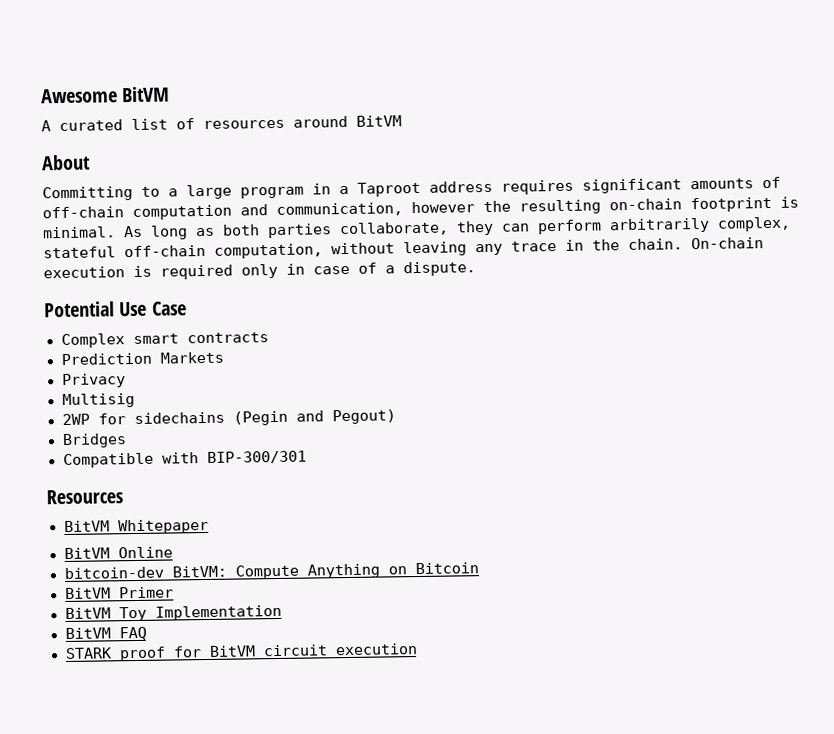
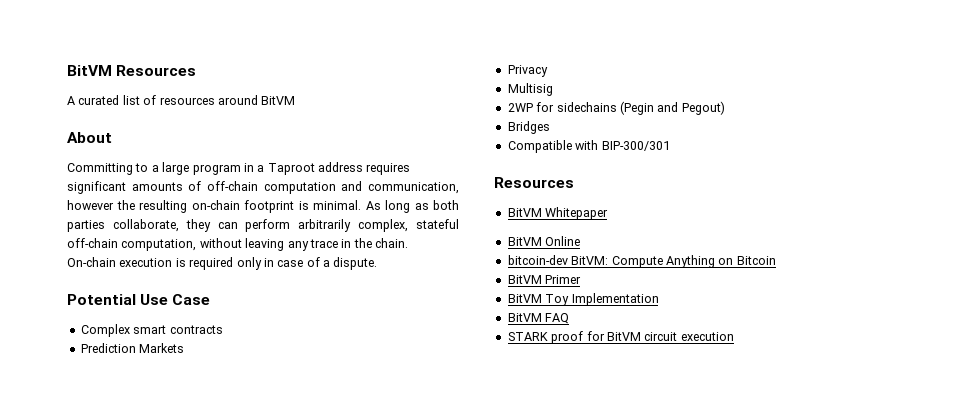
[41,86,171,104] Awesome BitVM -> [67,65,197,76] BitVM Resources

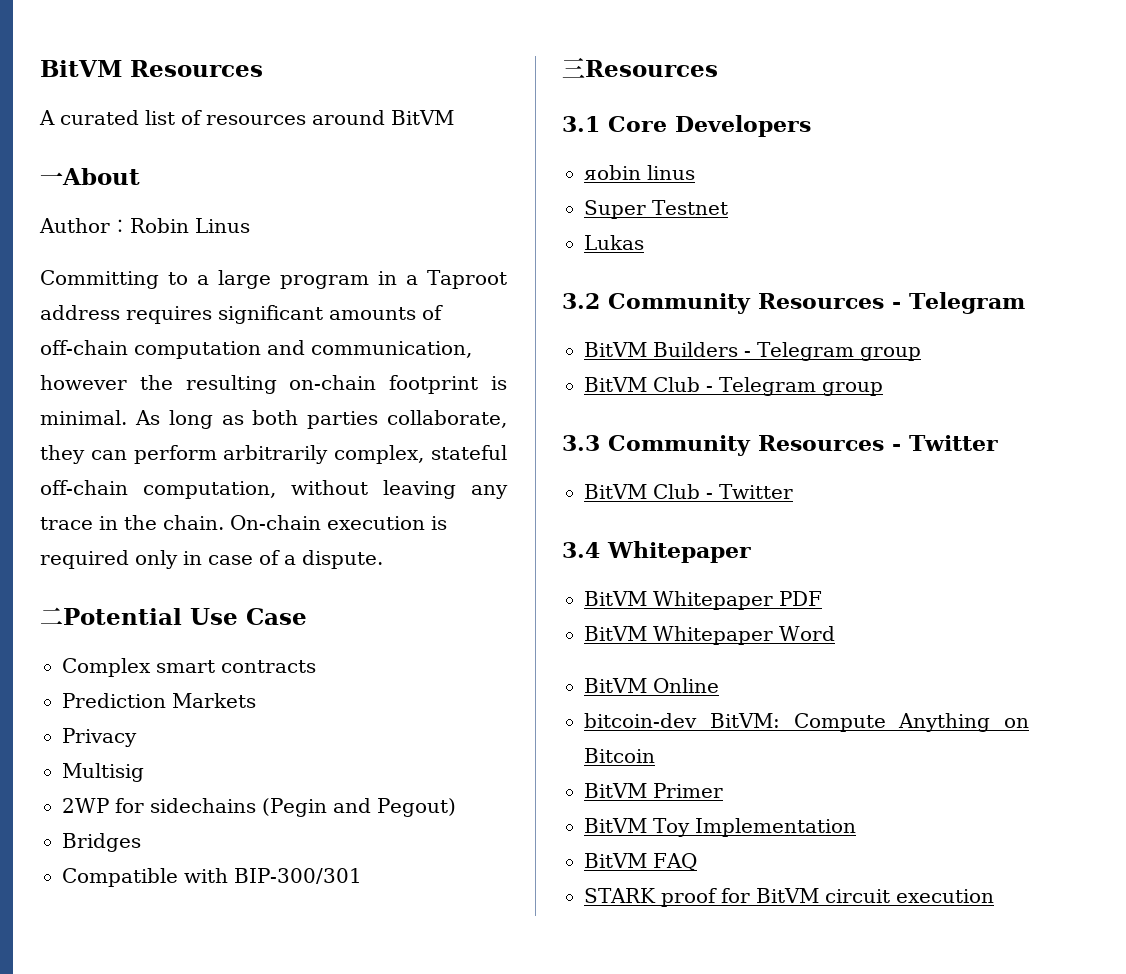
(296, 100) none -> [40,172,63,185] 一
(112, 137) none -> [39,218,250,233] // Author：Robin Linus
(378, 263) none -> [40,607,63,625] 二
[494,177,574,188] [507,207,609,220] Resources // BitVM Whitepaper -> [562,57,718,78] [562,115,811,137] [584,165,695,180] [584,200,728,219] [584,235,644,250] [562,292,1025,314] [584,342,921,361] [584,377,883,396] [562,435,998,456] [584,484,793,499] [562,541,751,563] [584,591,822,610] [584,626,835,645] 三Resources // 3.1 Core Developers // яobin linus // Super Testnet // Lukas // 3.2 Community Resources - Telegram // BitVM Builders - Telegram group // BitVM Club - Telegram group // 3.3 Community Resources - Twitter // BitVM Club - Twitter // 3.4 Whitepaper // BitVM Whitepaper PDF // BitVM Whitepaper Word

